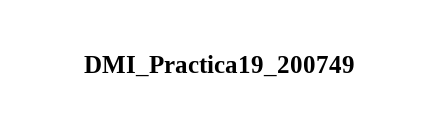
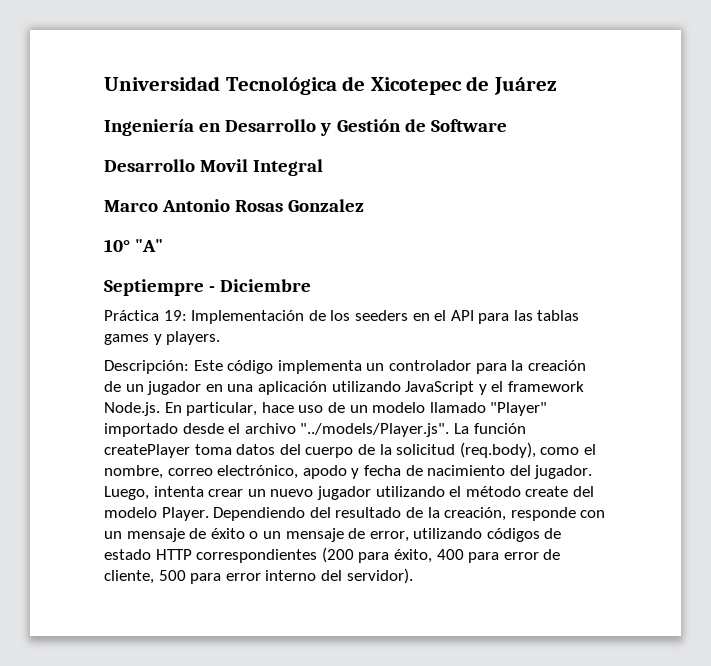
[84,55,355,77] DMI_Practica19_200749 -> [104,76,557,95] [104,119,507,136] [104,159,324,176] [104,199,365,212] [104,239,164,252] [104,279,312,296] [104,310,580,324] [104,331,221,345] [104,360,586,374] [104,381,584,395] [104,402,548,416] [104,423,526,437] [104,442,596,458] [104,465,593,479] [104,486,594,500] [104,507,606,521] [104,528,562,542] [104,547,561,563] [104,568,413,584] Universidad Tecnológica de Xicotepec de Juárez // Ingeniería en Desarrollo y Gestión de Software // Desarrollo Movil Integral // Marco Antonio Rosas Gonzalez // 10° "A" // Septiempre - Diciembre // Práctica 19: Implementación de los seeders en el API para las tablas games y players. // Descripción: Este código implementa un controlador para la creación de un jugador en una aplicación utilizando JavaScript y el framework Node.js. En particular, hace uso de un modelo llamado "Player" importado desde el archivo "../models/Player.js". La función createPlayer toma datos del cuerpo de la solicitud (req.body), como el nombre, correo electrónico, apodo y fecha de nacimiento del jugador. Luego, intenta crear un nuevo jugador utilizando el método create del modelo Player. Dependiendo del resultado de la creación, responde con un mensaje de éxito o un mensaje de error, utilizando códigos de estado HTTP correspondientes (200 para éxito, 400 para error de cliente, 500 para error interno del servidor).

